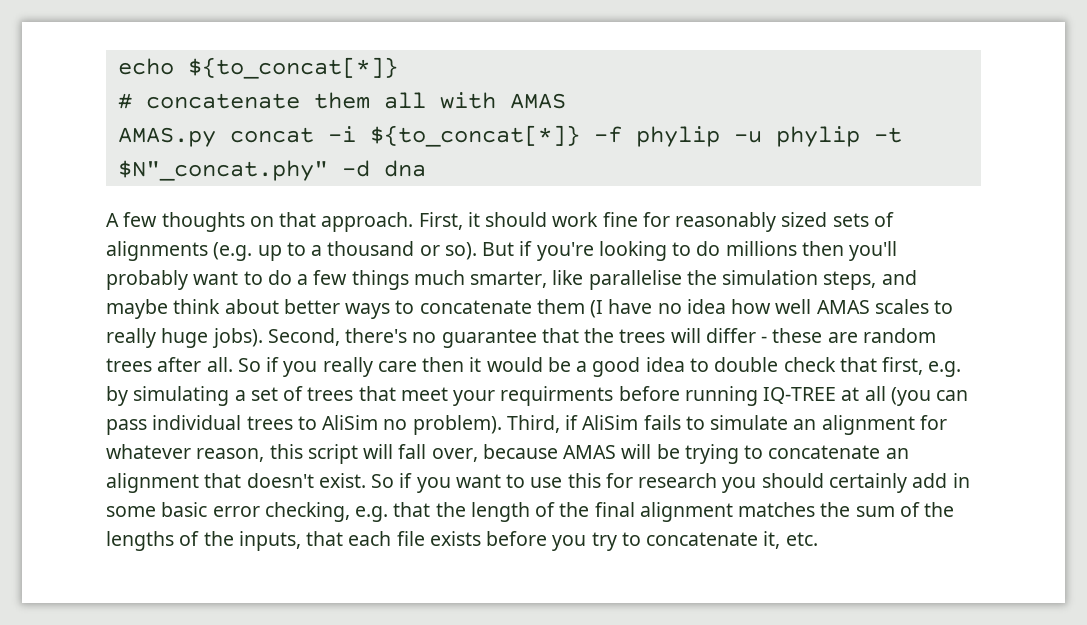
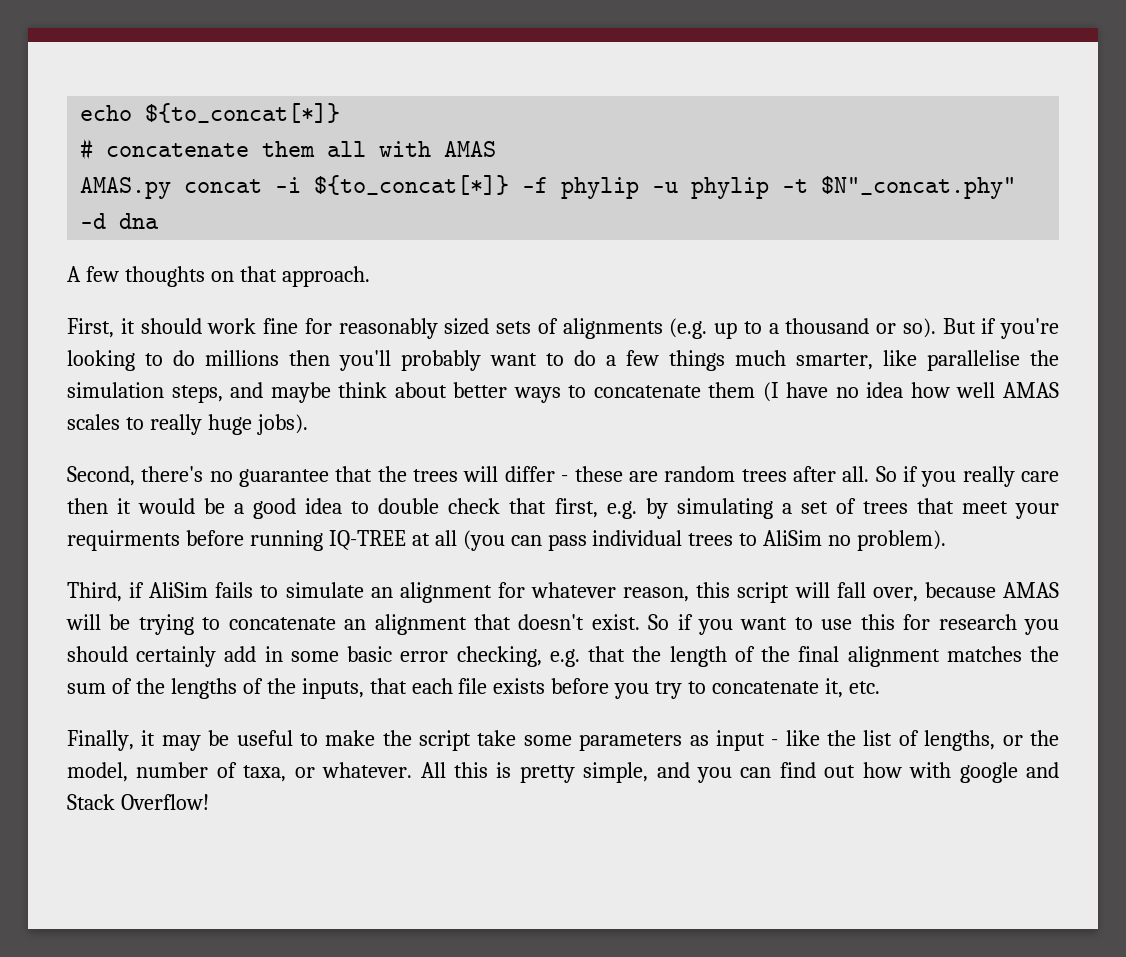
(414, 222) none -> (370, 276) //
(263, 338) none -> (308, 424) //
(502, 425) none -> (947, 540) //
(818, 539) none -> [67,730,1060,751] [67,762,1060,783] [67,794,209,810] // Finally, it may be useful to make the script take some parameters as input - like the list of lengths, or the model, number of taxa, or whatever. All this is pretty simple, and you can find out how with google and Stack Overflow!

